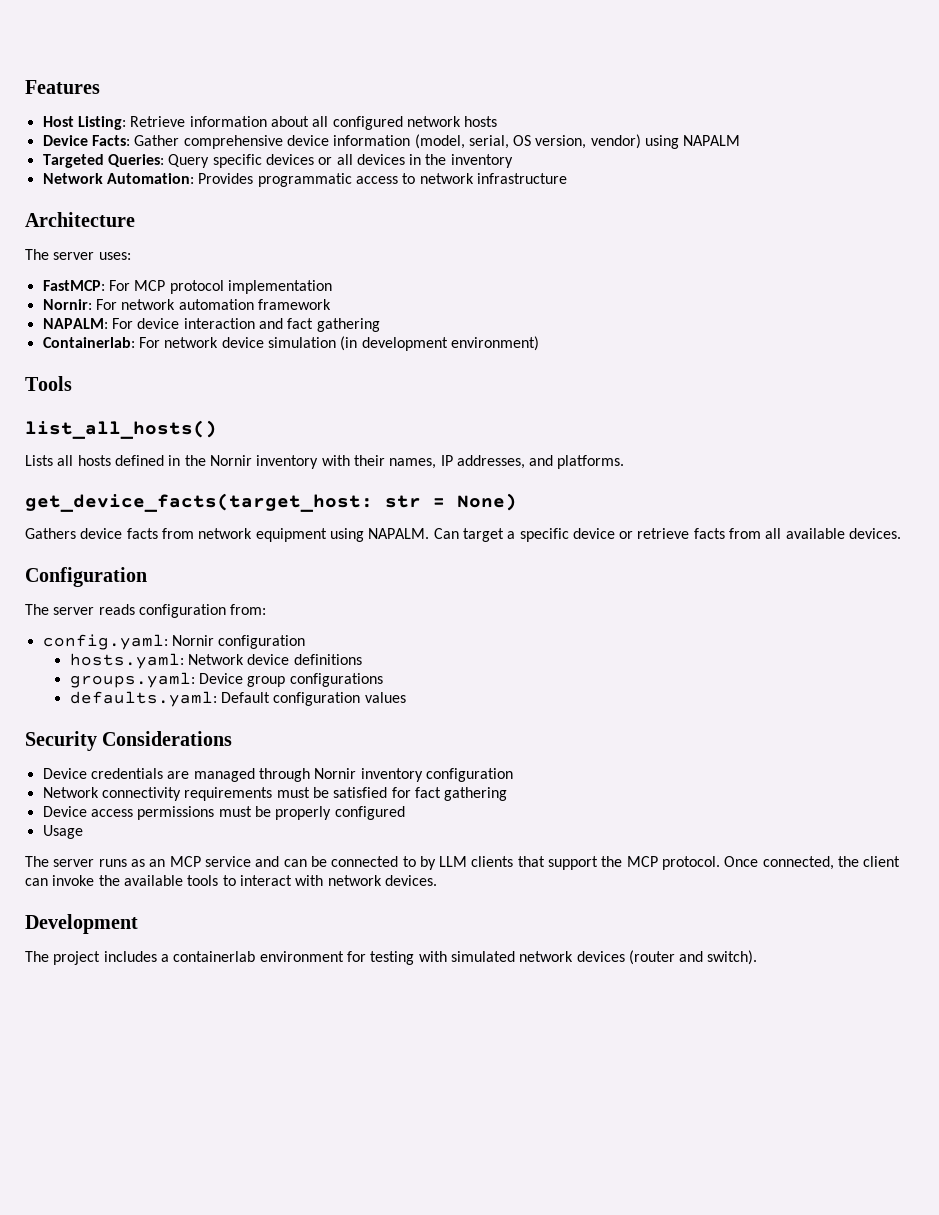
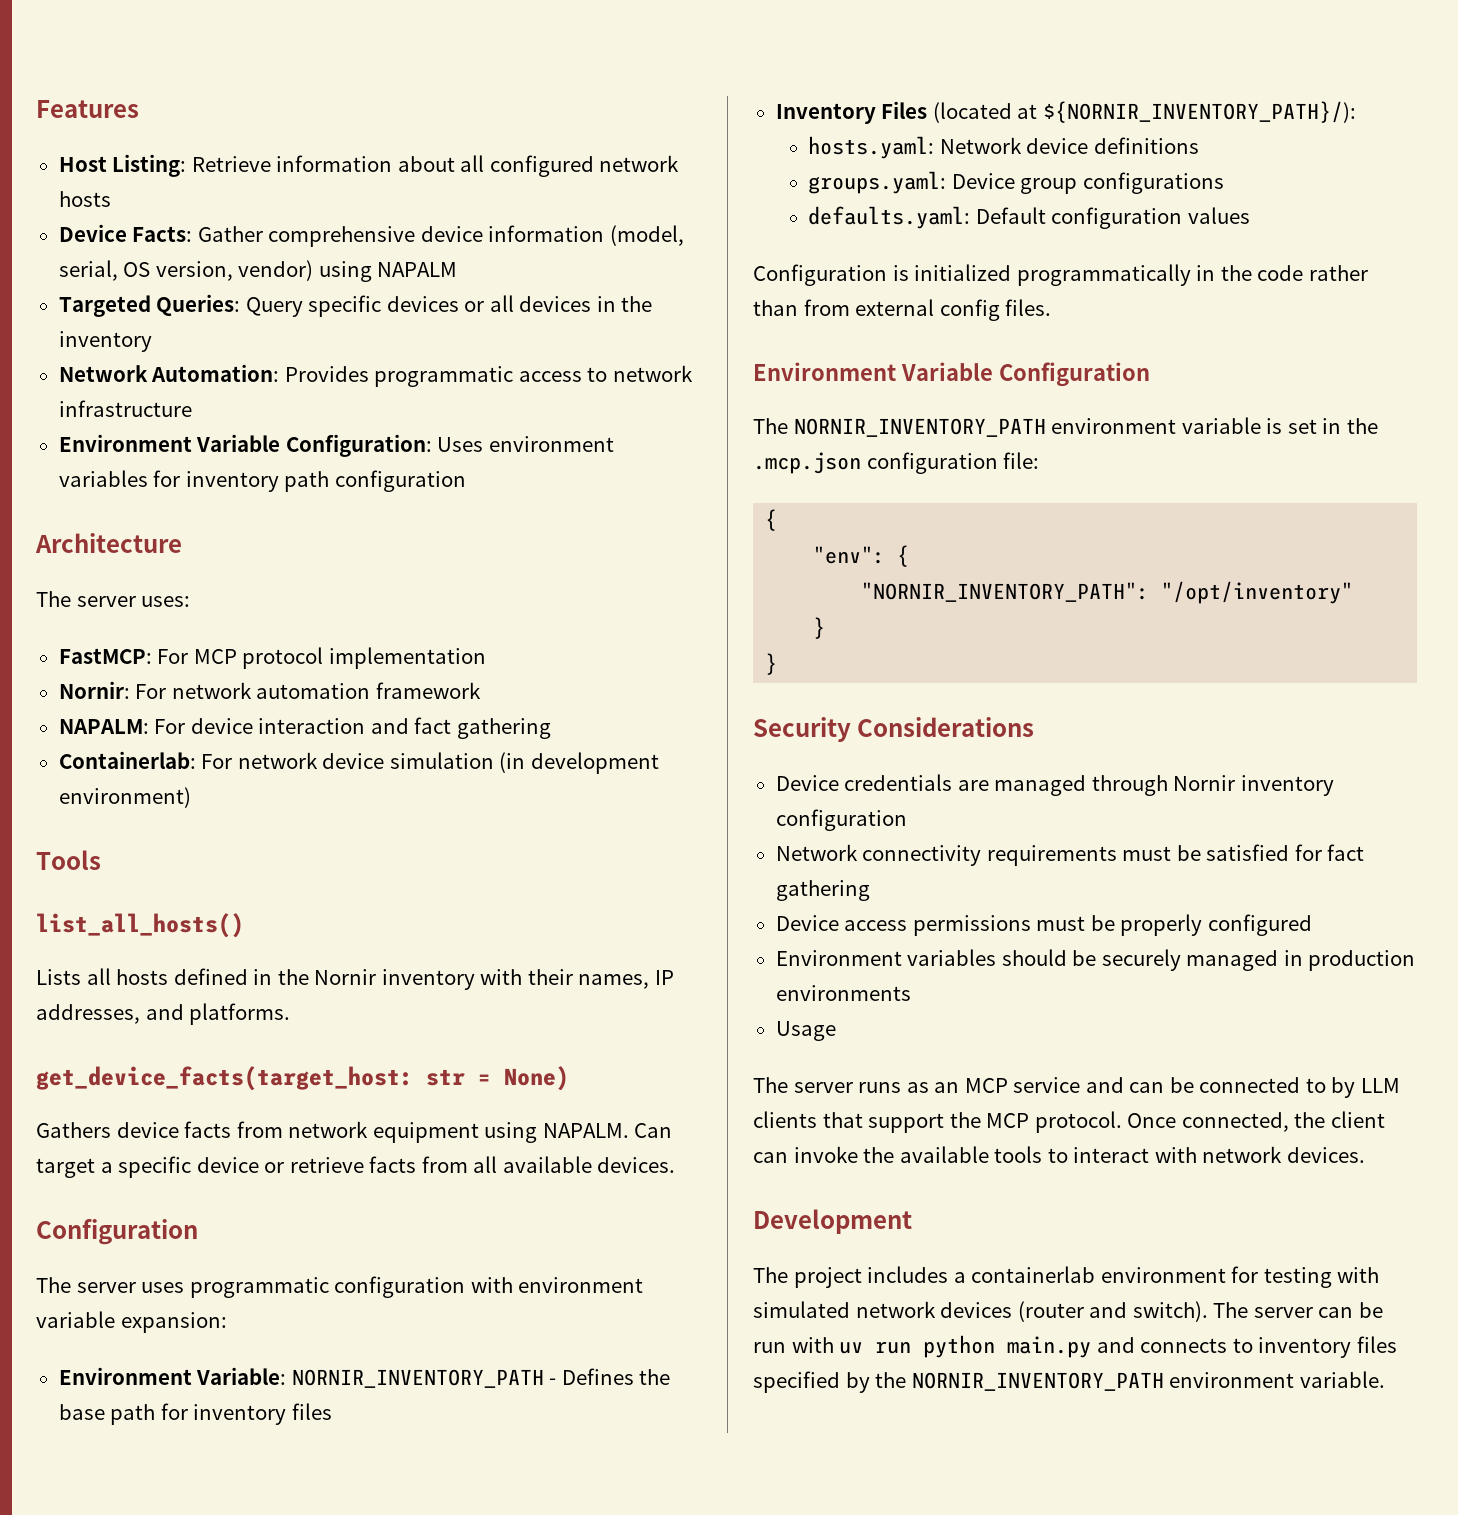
(567, 178) none -> [58,434,614,457] [58,470,466,492] // Environment Variable Configuration: Uses environment variables for inventory path configuration
[98,604,267,618] [42,634,306,650] reads configuration from: // config.yaml: Nornir configuration -> [141,1276,644,1298] [36,1311,227,1333] [58,1367,671,1388] [58,1403,332,1425] [775,101,1356,124] uses programmatic configuration with environment variable expansion: // Environment Variable: NORNIR_INVENTORY_PATH - Defines the base path for inventory files // Inventory Files (located at ${NORNIR_INVENTORY_PATH}/):
(406, 697) none -> [753,264,1368,286] [753,299,1052,321] [753,362,1150,387] [753,417,1378,437] [753,452,1040,474] [765,509,778,531] [813,545,910,567] [861,581,1354,604] [813,617,826,639] [765,653,778,675] // Configuration is initialized programmatically in the code rather than from external config files. // Environment Variable Configuration // The NORNIR_INVENTORY_PATH environment variable is set in the .mcp.json configuration file: // { // "env": { // "NORNIR_INVENTORY_PATH": "/opt/inventory" // } // }
(405, 813) none -> [775,949,1416,971] [775,985,911,1001] // Environment variables should be securely managed in production environments
(758, 957) none -> [1213,1302,1383,1318] [753,1335,1397,1358] [753,1371,1385,1393] The server can be run with uv run python main.py and connects to inventory files specified by the NORNIR_INVENTORY_PATH environment variable.

